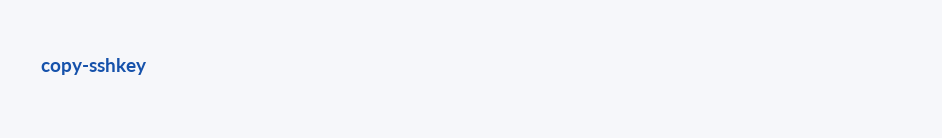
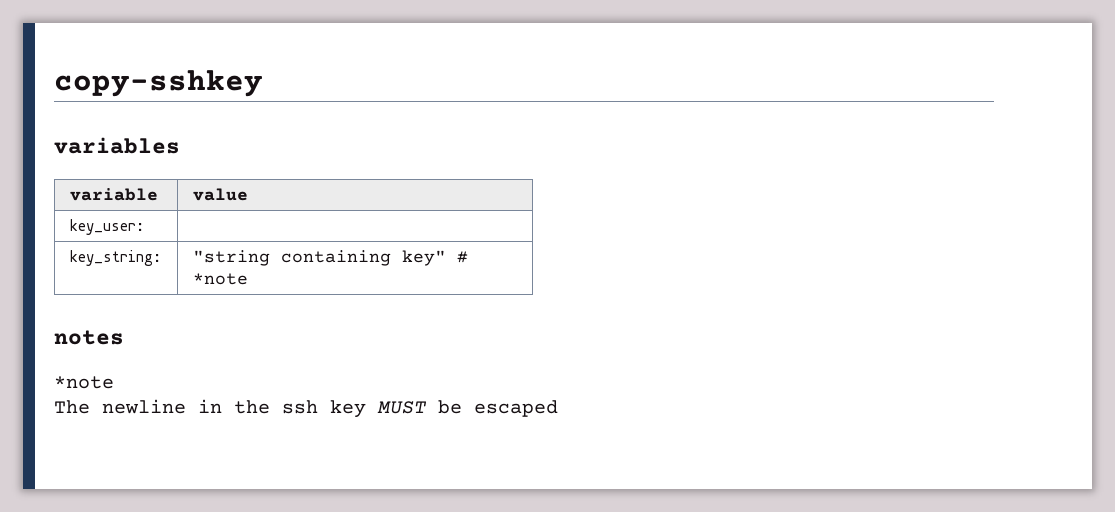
(147, 66) none -> [54,137,180,154] [69,188,158,201] [192,188,248,201] [69,219,144,235] [69,250,161,266] [192,250,468,266] [192,273,248,285] [54,330,124,345] [54,376,114,389] [54,399,558,418] // variables // variable | value // key_user: | // key_string: | "string containing key" # *note // notes // *note // The newline in the ssh key MUST be escaped

